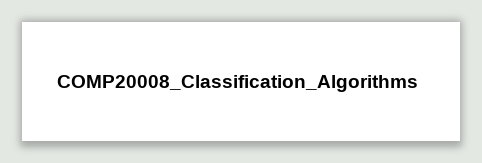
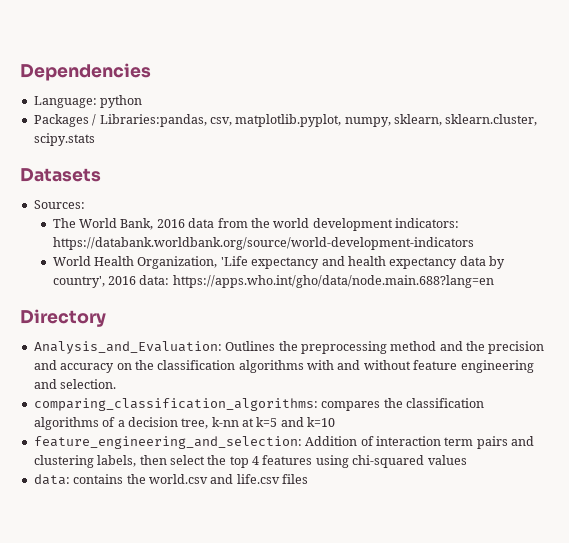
[57,75,418,92] COMP20008_Classification_Algorithms -> [20,63,151,81] [33,95,143,108] [33,114,538,127] [33,133,95,146] [20,168,101,182] [33,200,85,209] [52,218,460,231] [52,237,474,250] [52,256,506,269] [52,275,494,288] [20,309,106,327] [33,341,545,354] [33,360,534,373] [33,379,117,389] [33,398,484,411] [33,417,336,430] [33,436,534,449] [33,455,467,468] [33,474,308,485] Dependencies // Language: python // Packages / Libraries:pandas, csv, matplotlib.pyplot, numpy, sklearn, sklearn.cluster, scipy.stats // Datasets // Sources: // The World Bank, 2016 data from the world development indicators: https://databank.worldbank.org/source/world-development-indicators // World Health Organization, 'Life expectancy and health expectancy data by country', 2016 data: https://apps.who.int/gho/data/node.main.688?lang=en // Directory // Analysis_and_Evaluation: Outlines the preprocessing method and the precision and accuracy on the classification algorithms with and without feature engineering and selection. // comparing_classification_algorithms: compares the classification algorithms of a decision tree, k-nn at k=5 and k=10 // feature_engineering_and_selection: Addition of interaction term pairs and clustering labels, then select the top 4 features using chi-squared values // data: contains the world.csv and life.csv files

